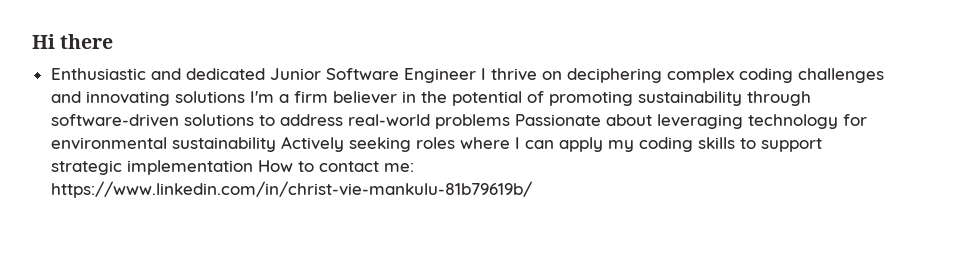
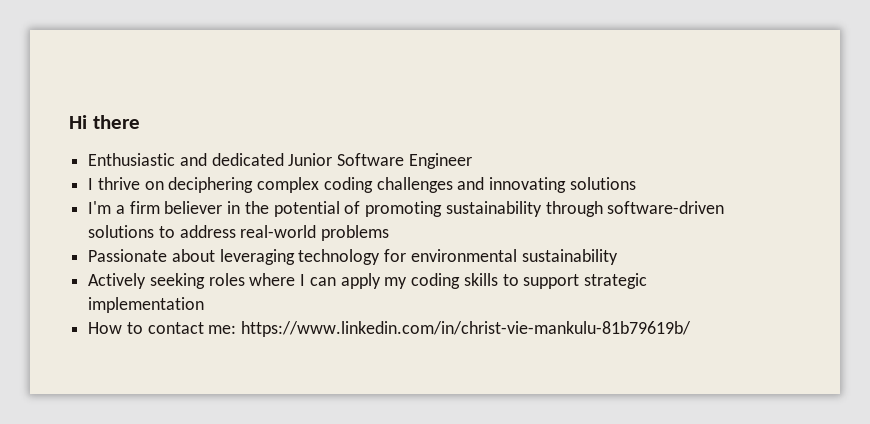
(476, 75) none -> (472, 161) //
(245, 97) none -> (636, 183) //
(510, 121) none -> (390, 233) //
(276, 144) none -> (618, 257) //
(253, 167) none -> (205, 305) //

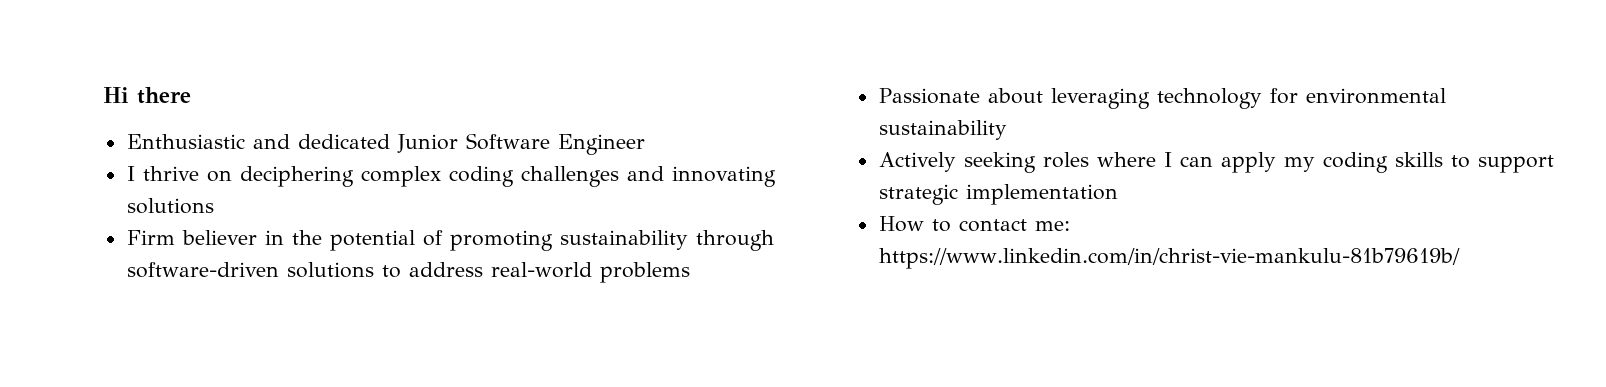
[88,201,160,214] I'm a firm -> [126,230,175,245] Firm

